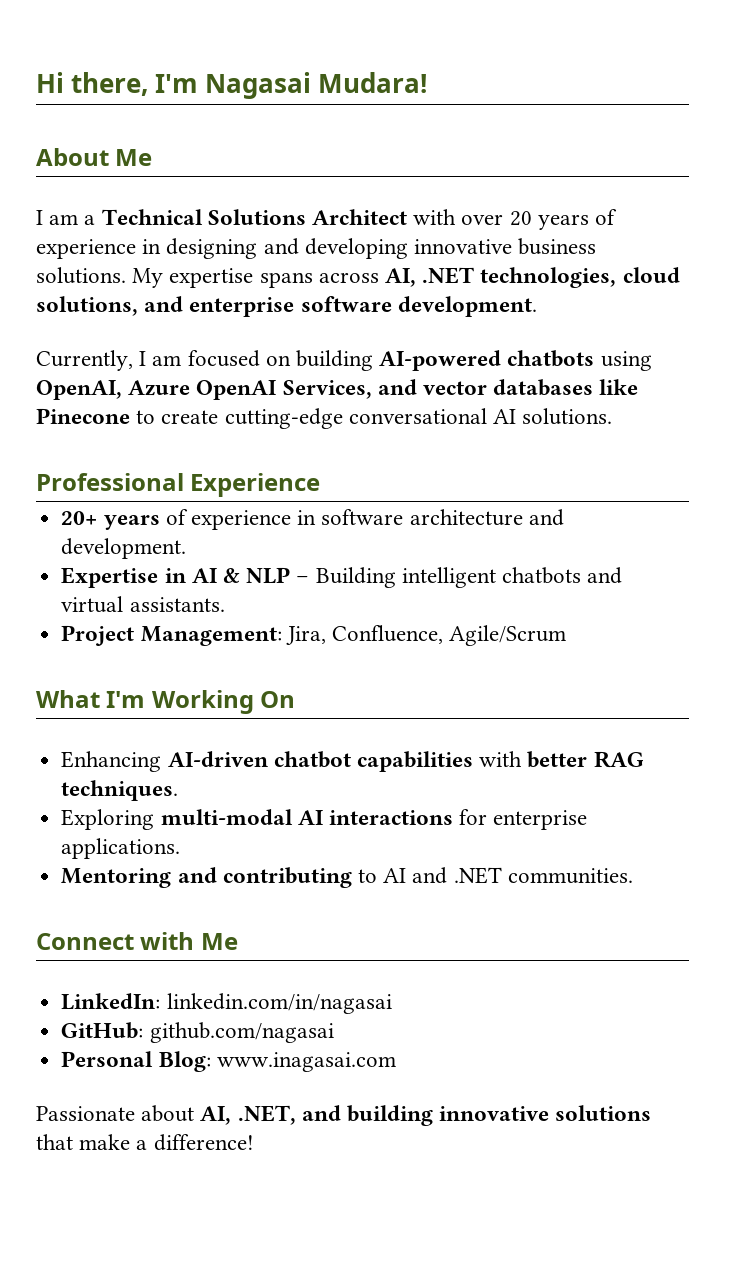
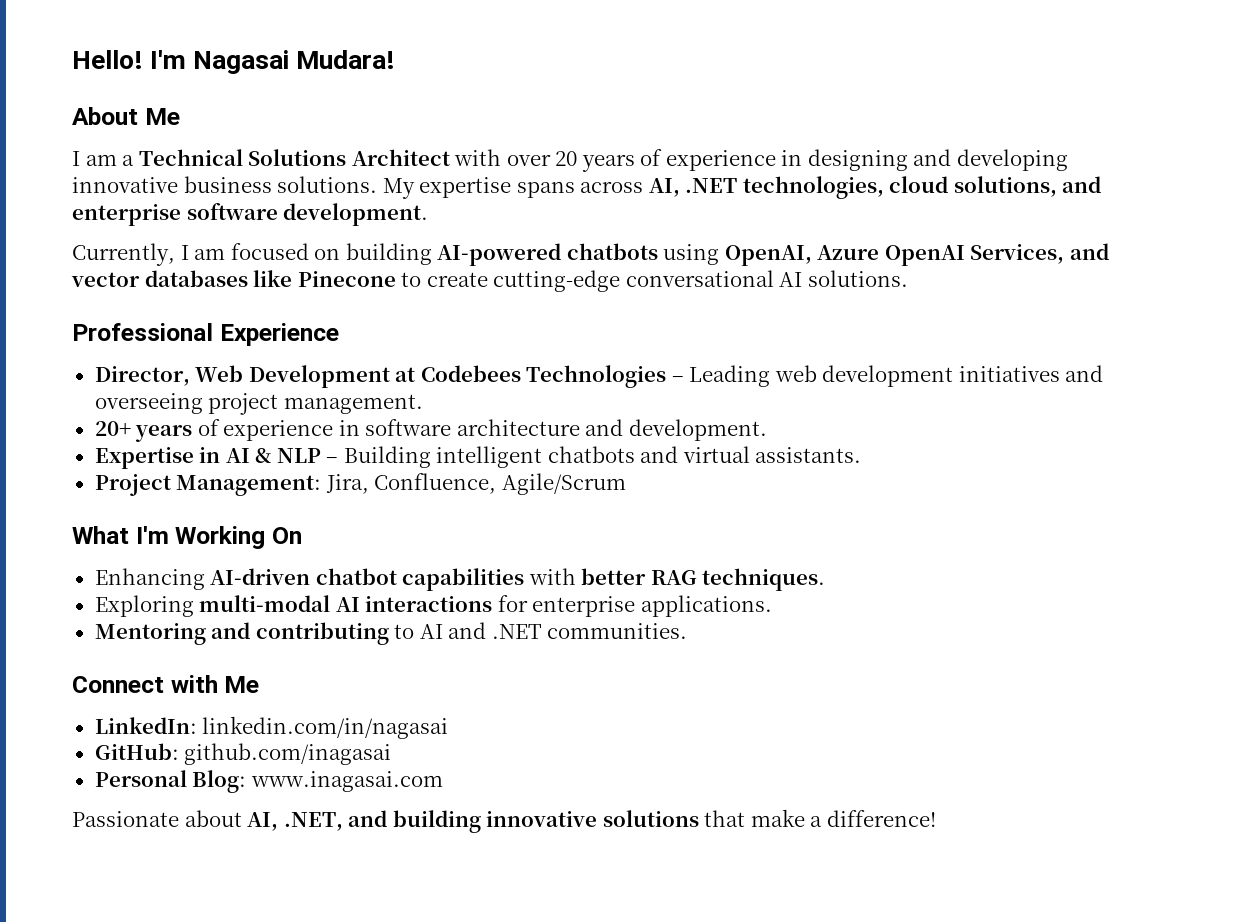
[36,72,149,96] Hi there, -> [72,50,143,69] Hello!
(321, 485) none -> [94,365,1104,388] [94,393,423,415] // Director, Web Development at Codebees Technologies – Leading web development initiatives and overseeing project management.
[149,1022,334,1043] github.com/nagasai -> [184,743,392,765] github.com/inagasai

